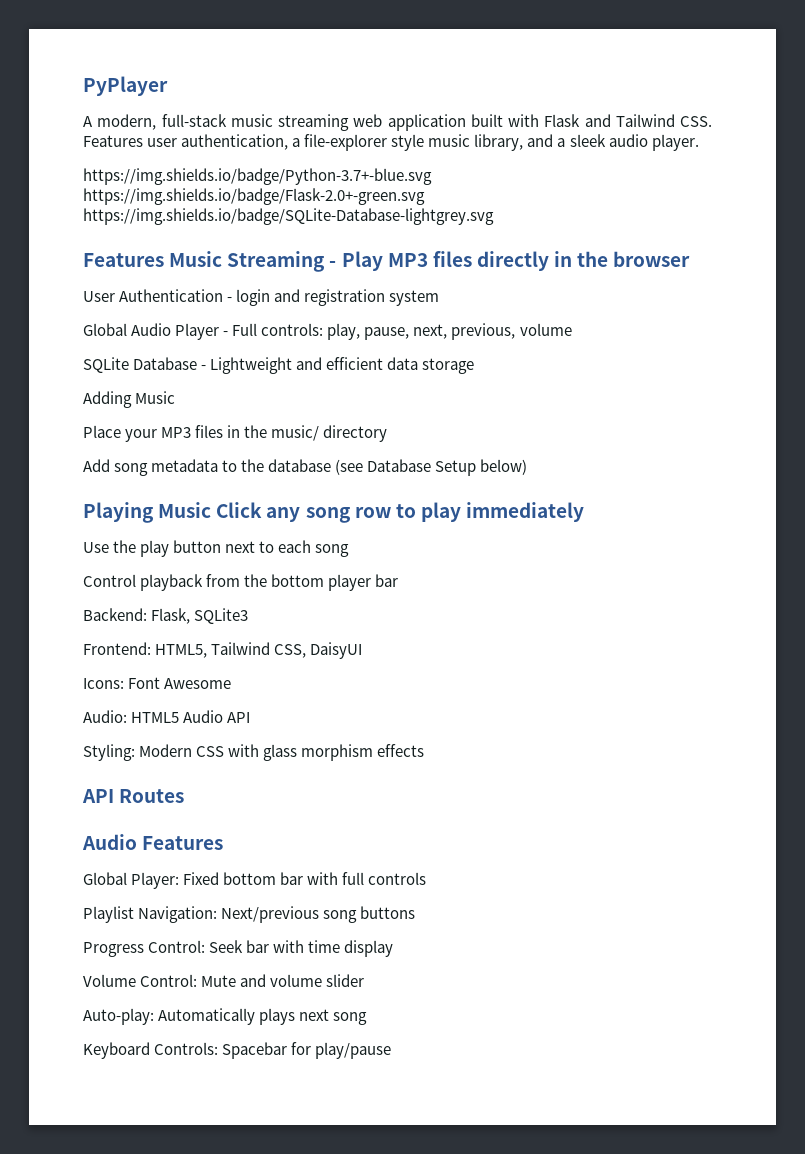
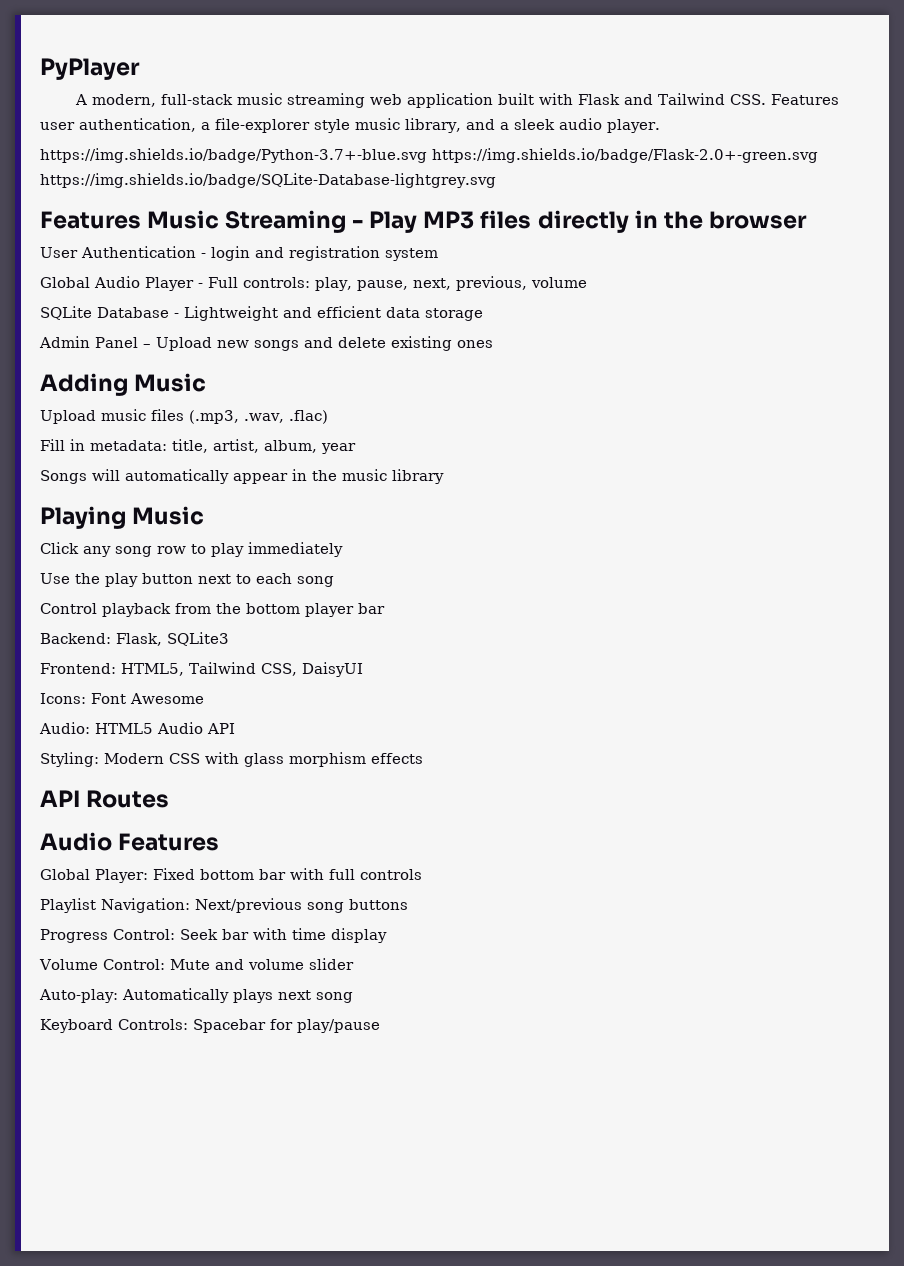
[83,391,176,408] [83,425,388,442] [83,459,528,476] Adding Music // Place your MP3 files in the music/ directory // Add song metadata to the database (see Database Setup below) -> [39,336,493,351] [40,373,207,396] [40,409,328,424] [40,439,356,454] [40,469,444,484] Admin Panel – Upload new songs and delete existing ones // Adding Music // Upload music files (.mp3, .wav, .flac) // Fill in metadata: title, artist, album, year // Songs will automatically appear in the music library
(212, 510) none -> (205, 515) //

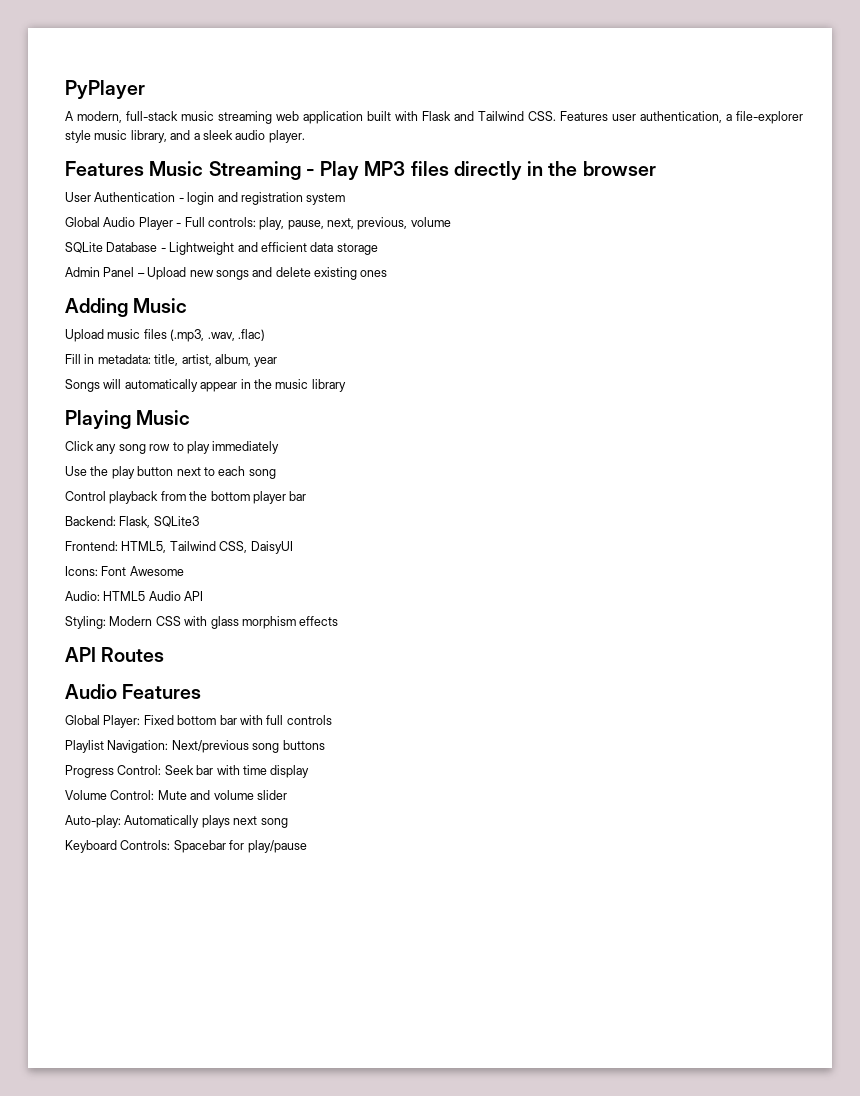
[40,148,818,163] [40,173,496,188] // https://img.shields.io/badge/Python-3.7+-blue.svg https://img.shields.io/badge/Flask-2.0+-green.svg https://img.shields.io/badge/SQLite-Database-lightgrey.svg -> (305, 136) none

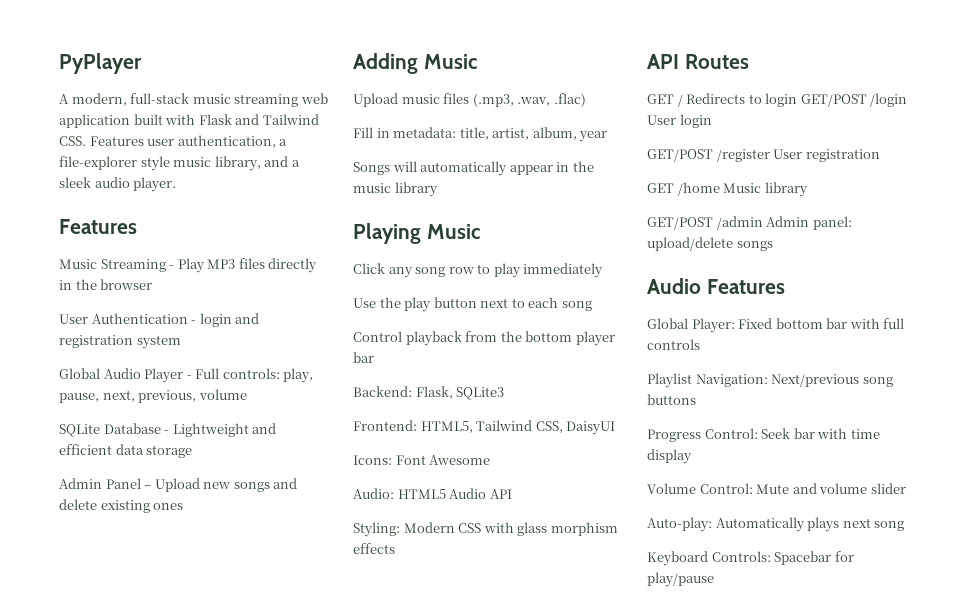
(144, 168) none -> (137, 226) //
(165, 654) none -> [647,93,908,107] [647,114,712,128] [647,149,880,162] [647,182,808,197] [647,216,852,230] [647,237,773,251] // GET / Redirects to login GET/POST /login User login // GET/POST /register User registration // GET /home Music library // GET/POST /admin Admin panel: upload/delete songs

